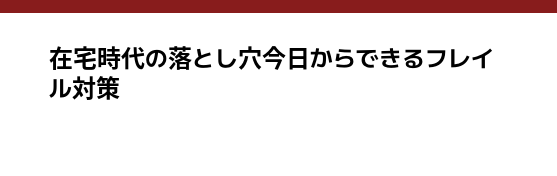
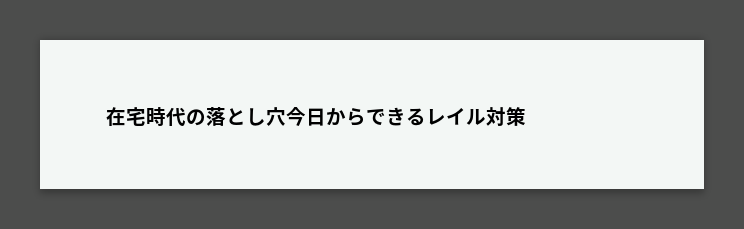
[425,50,448,68] フ -> (426, 117) none

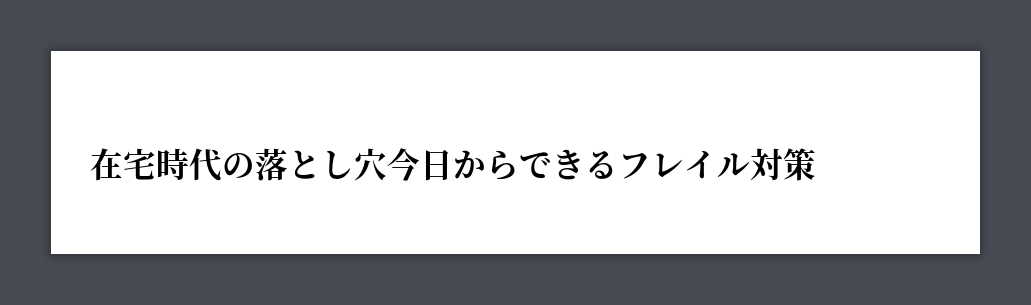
(426, 117) none -> [618,153,651,179] フ

